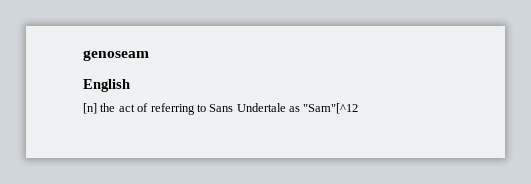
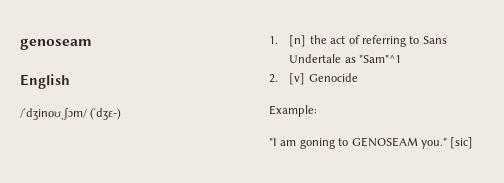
(130, 85) none -> [20,108,122,120] [269,36,278,44] /ˈdʒinoʊˌʃɔm/ (ˈdʒɛ-) // 1.
[303,103,359,114] "Sam"[^12 -> [359,55,402,63] [269,73,358,85] [269,105,317,117] [269,137,474,149] "Sam"^1 // 2. [v] Genocide // Example: // "I am goning to GENOSEAM you." [sic]

